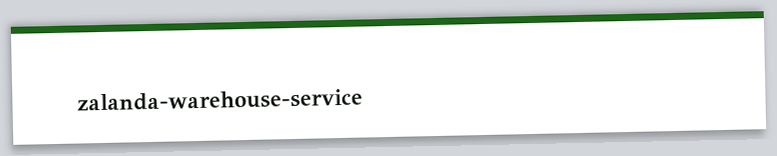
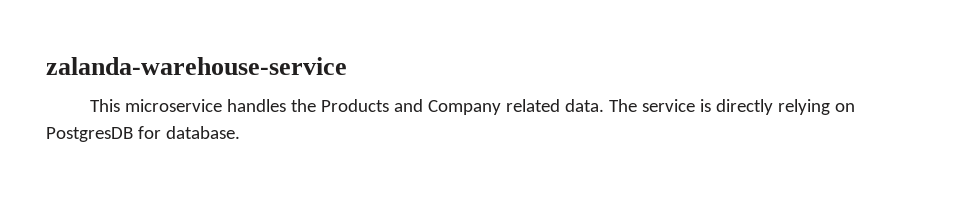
(363, 100) none -> [90,99,856,115] [46,126,240,142] // This microservice handles the Products and Company related data. The service is directly relying on PostgresDB for database.

